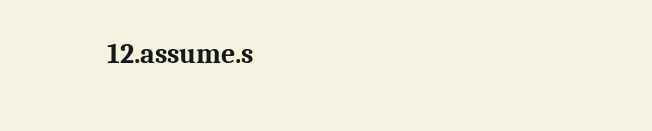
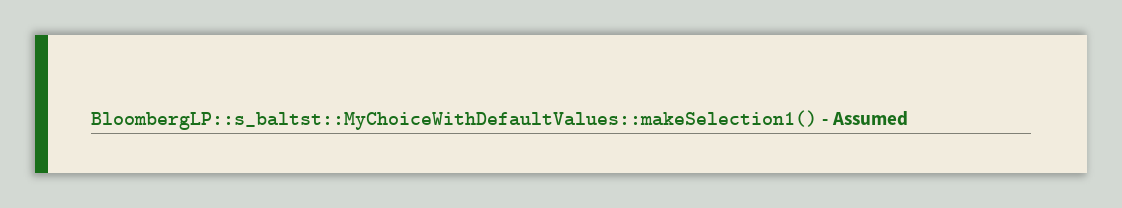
[107,43,253,63] 12.assume.s -> [91,110,909,130] BloombergLP::s_baltst::MyChoiceWithDefaultValues::makeSelection1() - Assumed

